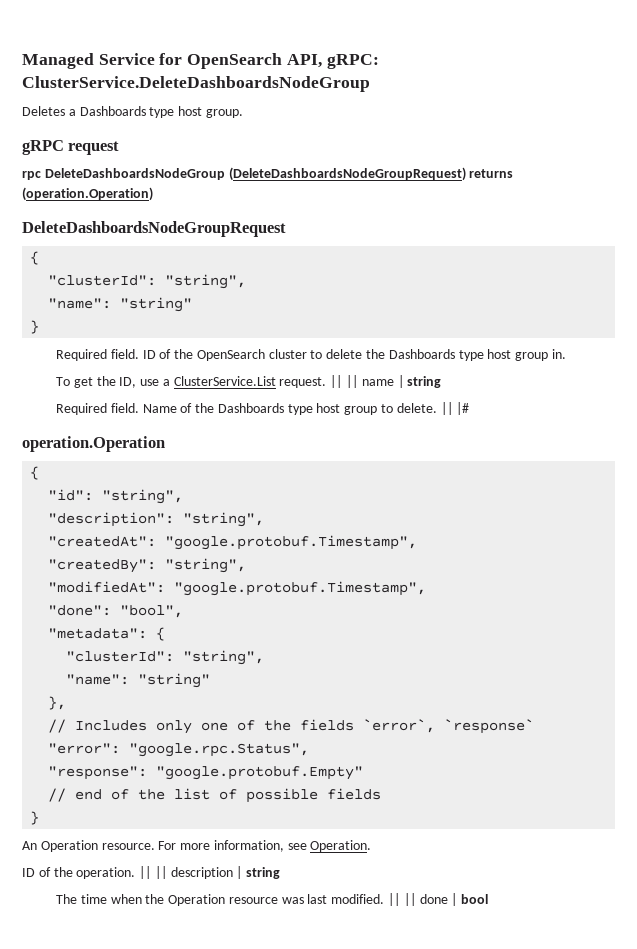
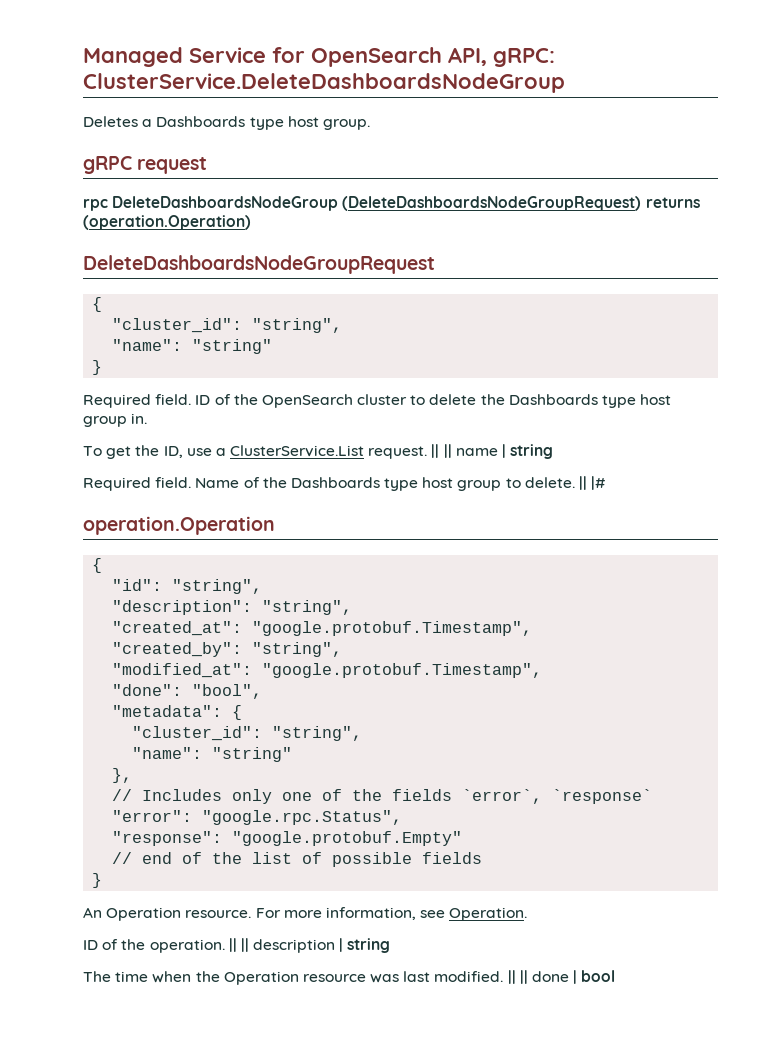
[48,275,157,286] "clusterId": -> [112,318,243,333] "cluster_id":
[48,535,418,550] [48,558,247,573] [48,581,166,593] "createdAt": "google.protobuf.Timestamp", // "createdBy": "string", // "modifiedAt": -> [112,621,533,636] [112,642,343,657] [112,663,253,678] "created_at": "google.protobuf.Timestamp", // "created_by": "string", // "modified_at":
[66,651,175,662] "clusterId": -> [132,726,263,741] "cluster_id":

